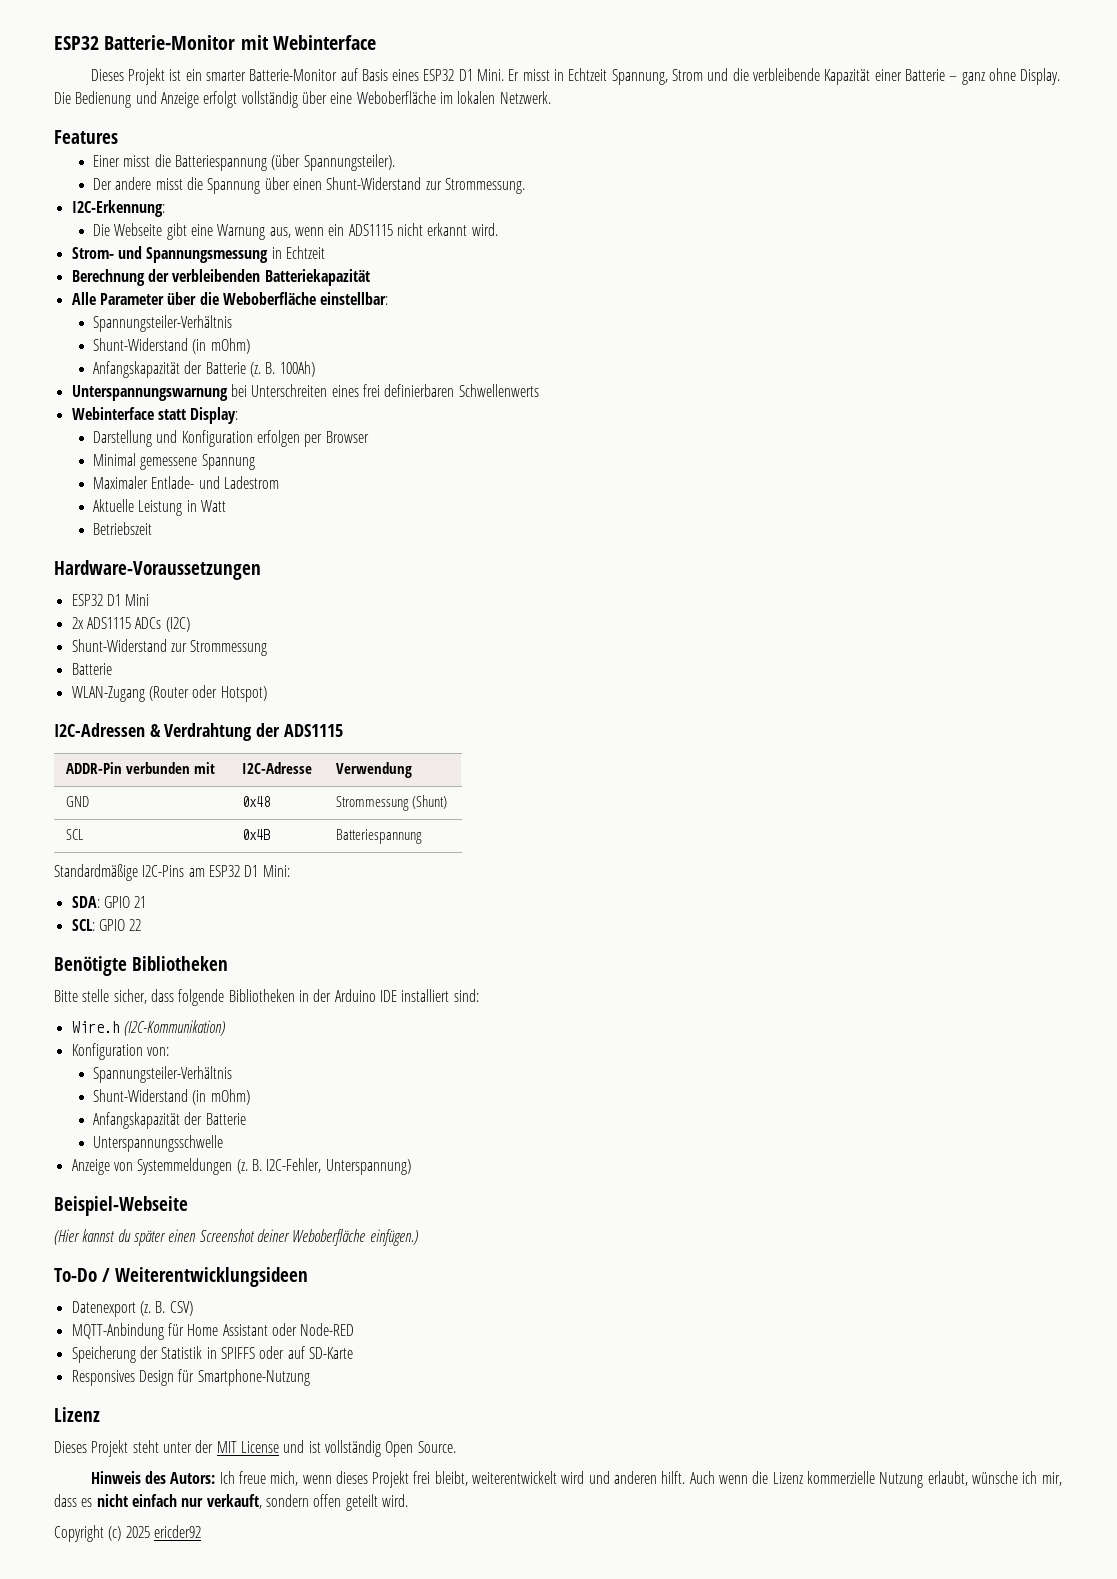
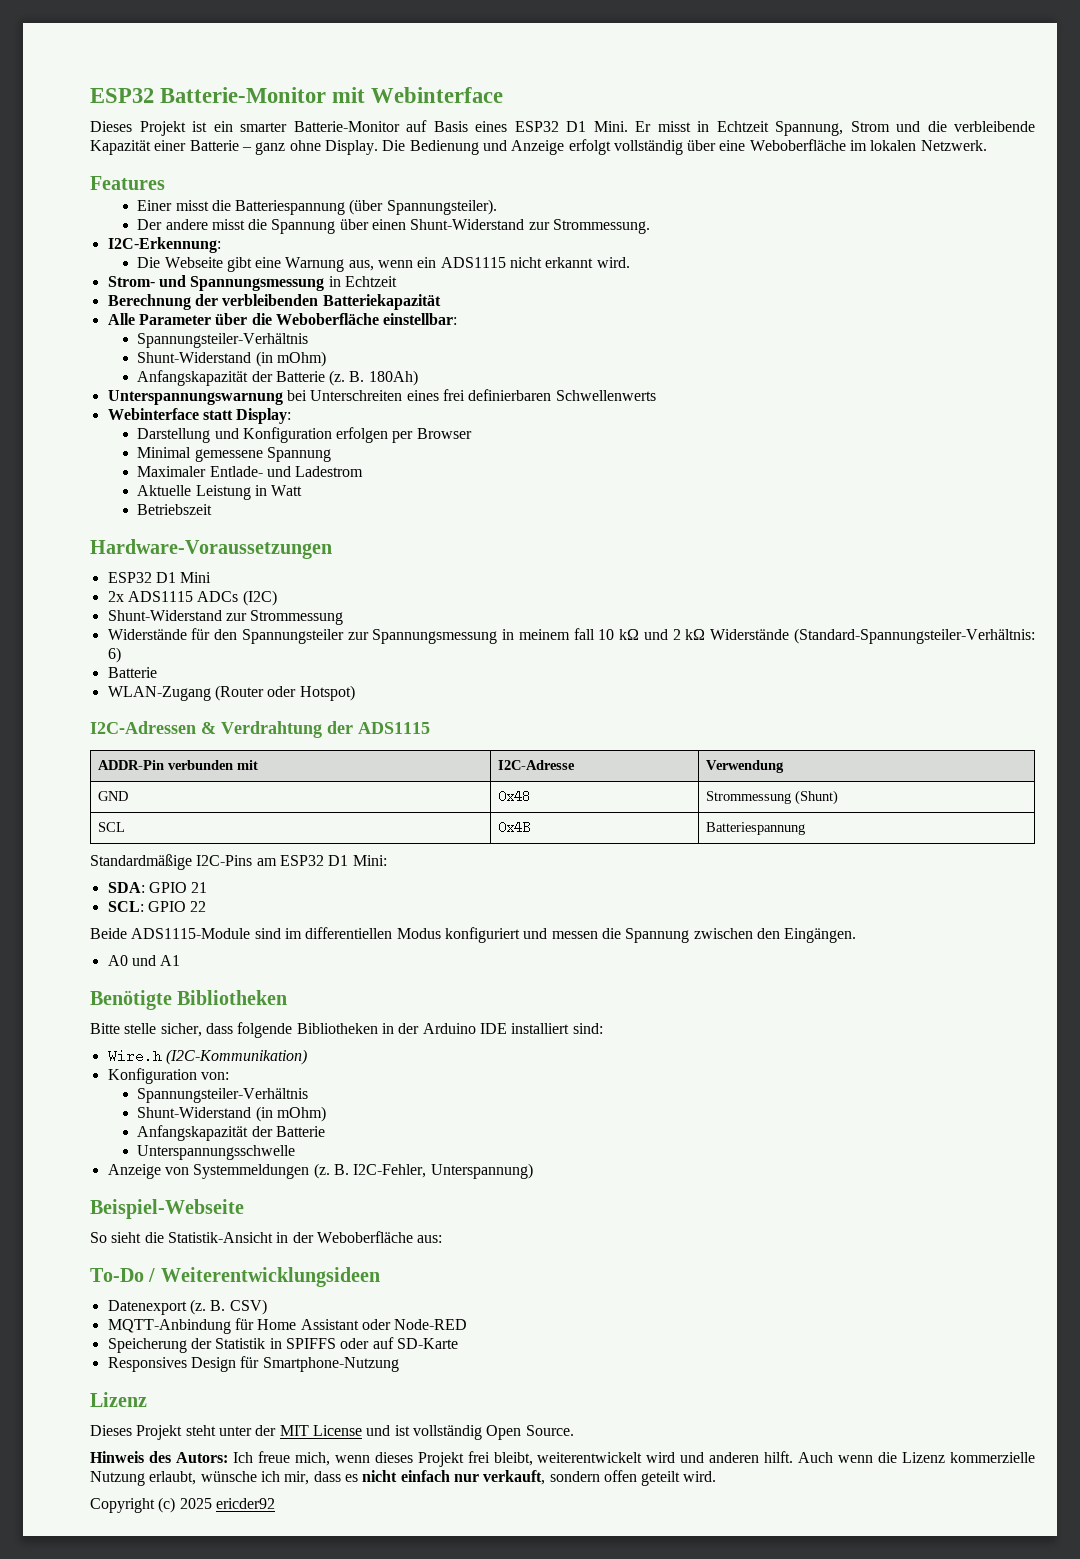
[279,361,315,377] 100Ah) -> [368,370,418,386] 180Ah)
(268, 648) none -> [107,628,1035,644] [107,647,121,663] // Widerstände für den Spannungsteiler zur Spannungsmessung in meinem fall 10 kΩ und 2 kΩ Widerstände (Standard-Spannungsteiler-Verhältnis: 6)
(142, 925) none -> [90,927,857,943] [107,955,181,966] // Beide ADS1115-Module sind im differentiellen Modus konfiguriert und messen die Spannung zwischen den Eingängen. // A0 und A1
[54,1229,418,1246] (Hier kannst du später einen Screenshot deiner Weboberfläche einfügen.) -> [90,1231,443,1243] So sieht die Statistik-Ansicht in der Weboberfläche aus:

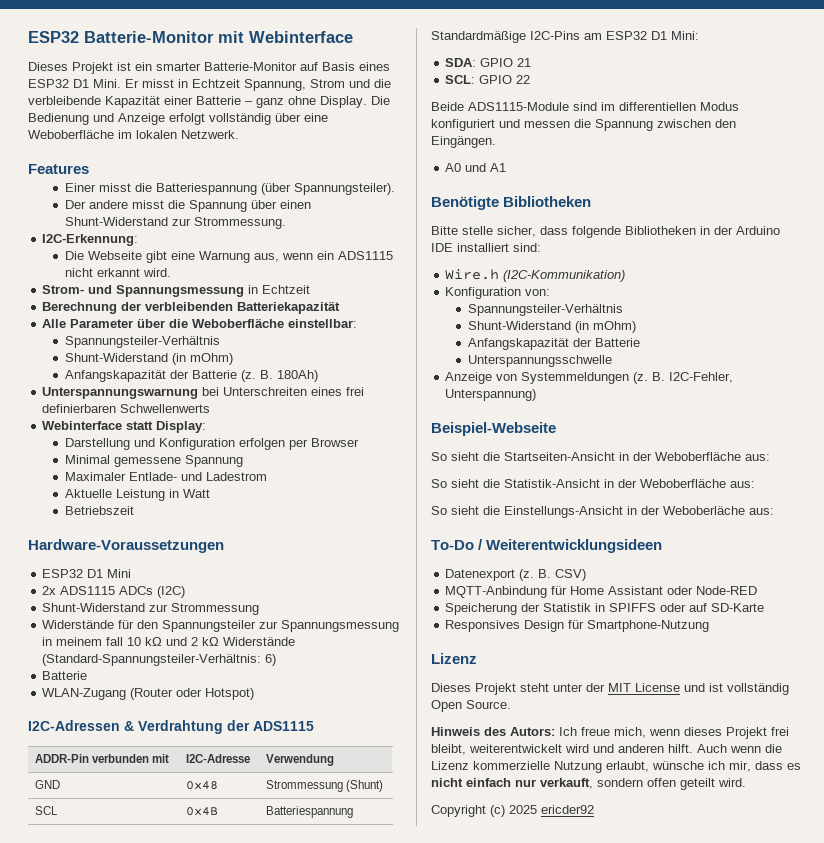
(244, 1209) none -> [431,452,770,461] // So sieht die Startseiten-Ansicht in der Weboberfläche aus:
(443, 1239) none -> [431,506,774,518] // So sieht die Einstellungs-Ansicht in der Weboberläche aus:

